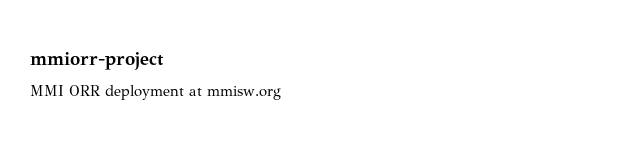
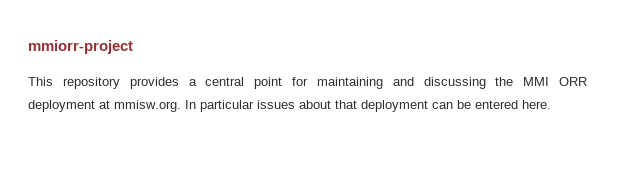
[30,85,281,100] MMI ORR deployment at mmisw.org -> [28,77,587,89] [28,100,551,112] This repository provides a central point for maintaining and discussing the MMI ORR deployment at mmisw.org. In particular issues about that deployment can be entered here.

